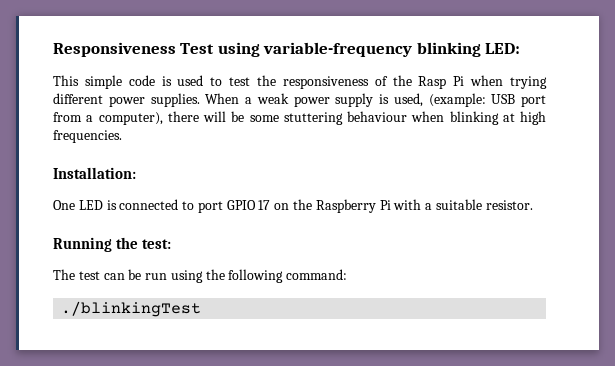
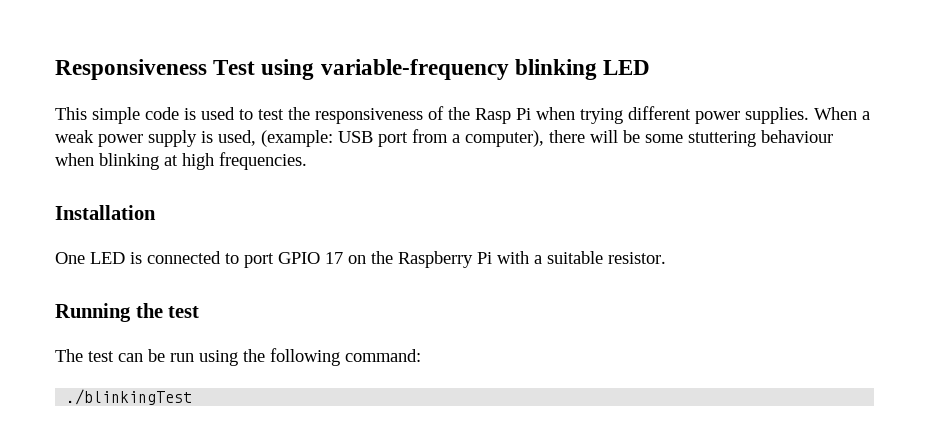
[485,43,521,54] LED: -> [603,60,651,75] LED
[53,167,136,179] Installation: -> [55,205,156,220] Installation
[142,239,172,249] test: -> [168,306,200,318] test

